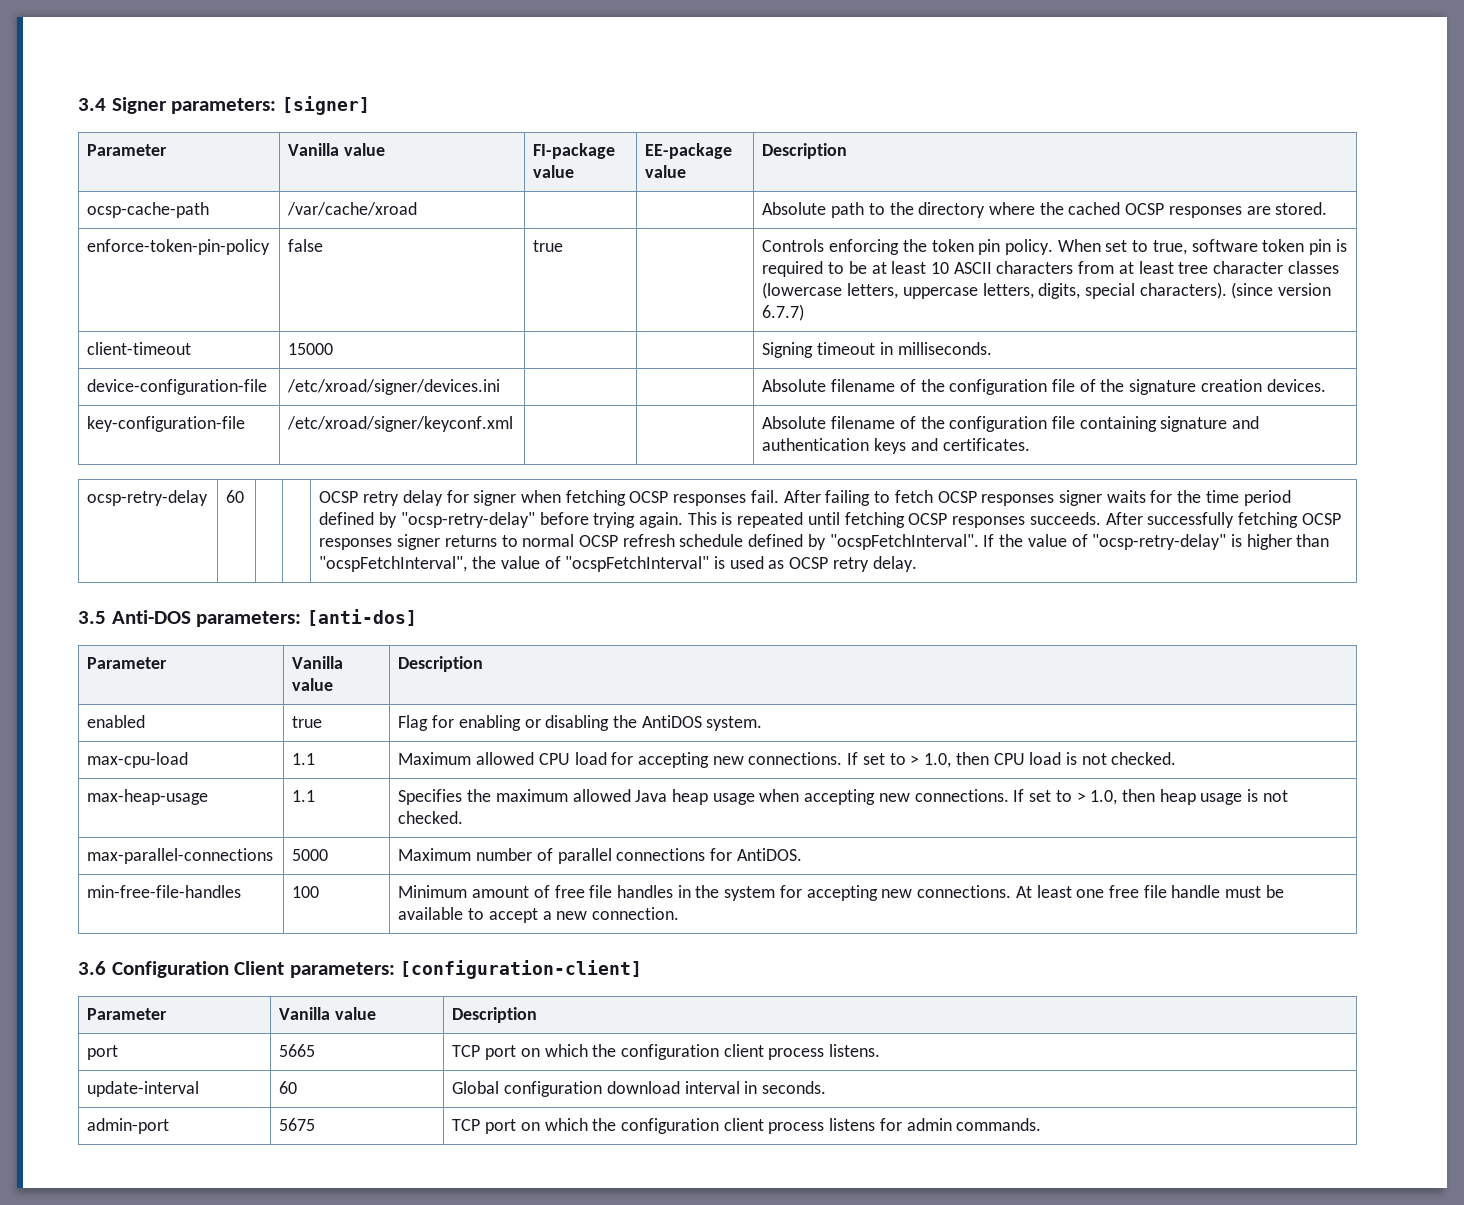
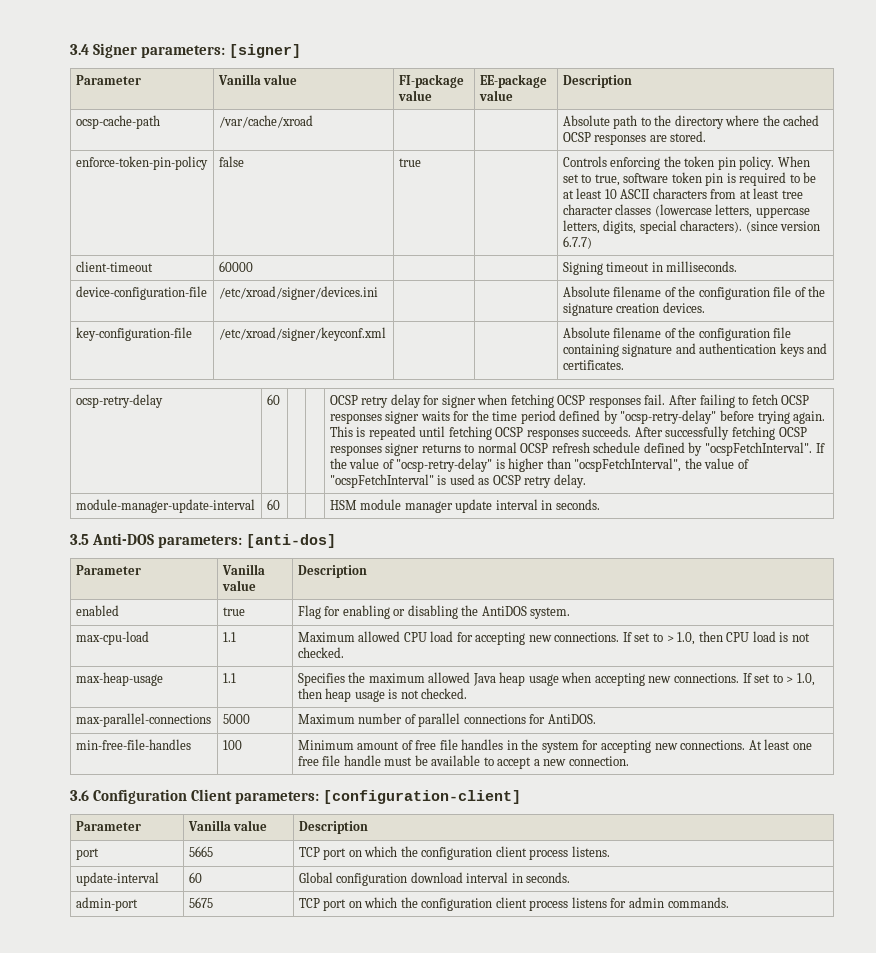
[288,343,334,355] 15000 -> [218,261,253,272] 60000
(917, 564) none -> [75,499,255,513] [266,499,280,510] [329,499,600,513] // module-manager-update-interval | 60 | | | HSM module manager update interval in seconds.

